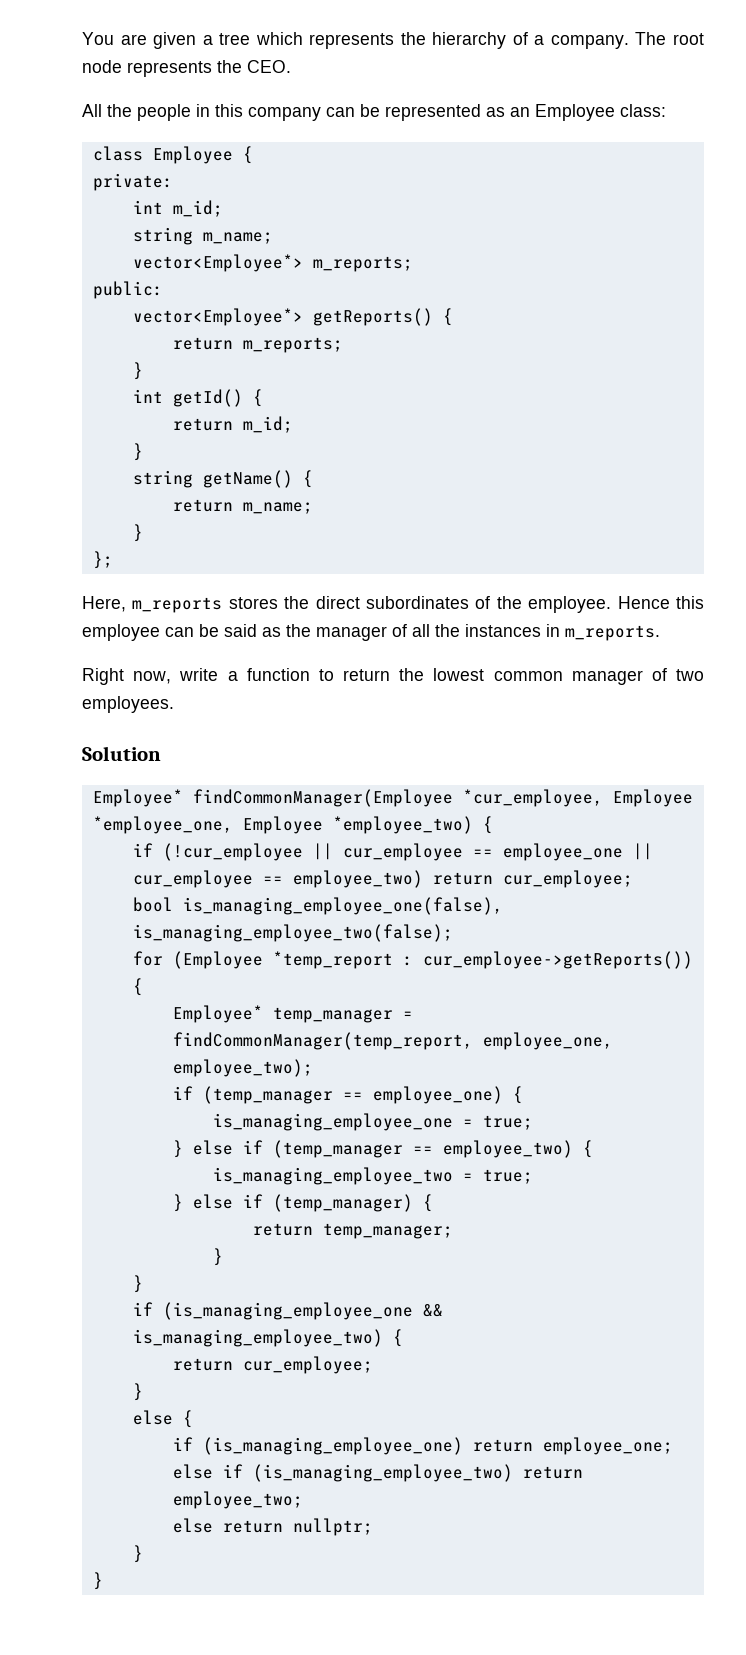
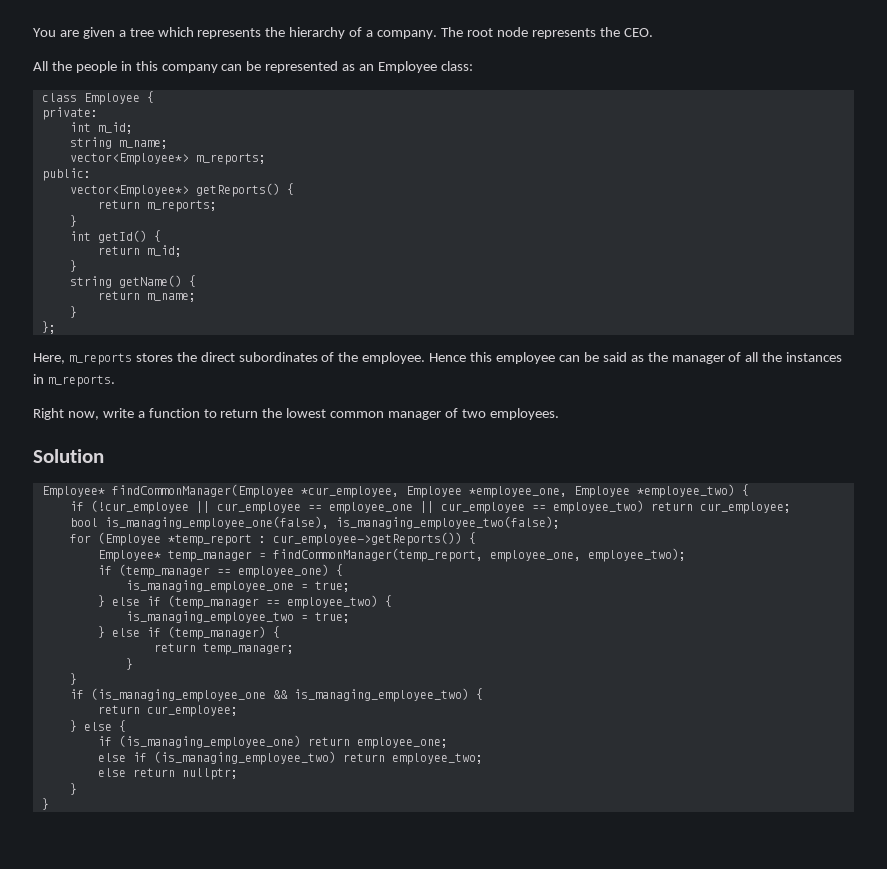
(143, 1392) // -> (77, 726) none

